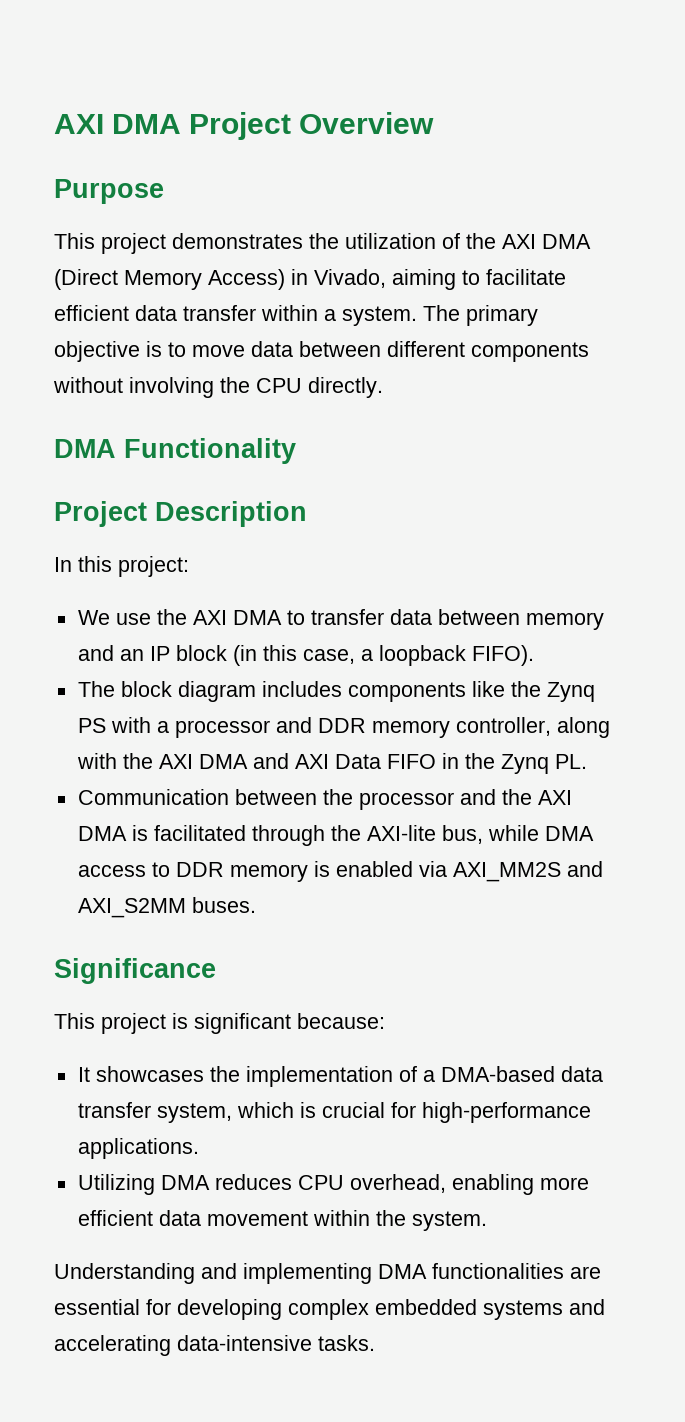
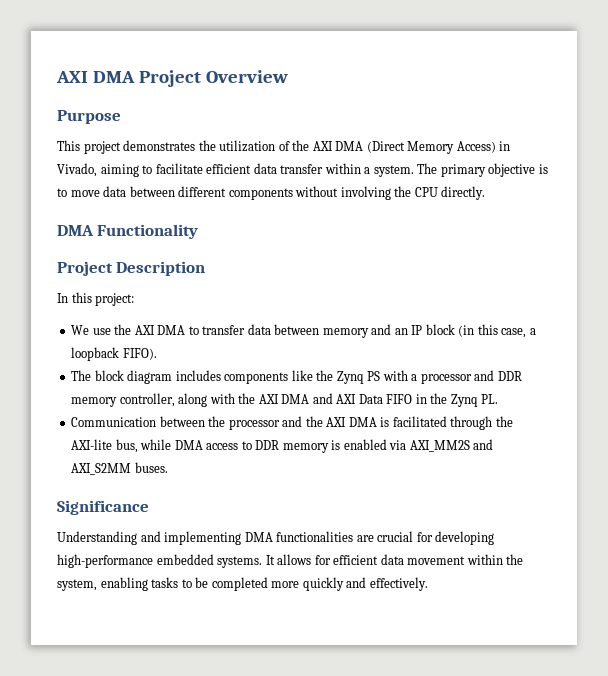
[54,1013,385,1034] [77,1066,603,1087] [77,1102,591,1123] [77,1138,199,1159] [77,1174,589,1195] [77,1210,487,1231] // This project is significant because: // It showcases the implementation of a DMA-based data transfer system, which is crucial for high-performance applications. // Utilizing DMA reduces CPU overhead, enabling more efficient data movement within the system. -> (149, 507) none
[54,1299,140,1315] essential -> [377,531,414,542] crucial
[288,1299,605,1320] [54,1335,375,1356] complex embedded systems and accelerating data-intensive tasks. -> [57,554,524,568] [57,577,428,591] high-performance embedded systems. It allows for efficient data movement within the system, enabling tasks to be completed more quickly and effectively.

